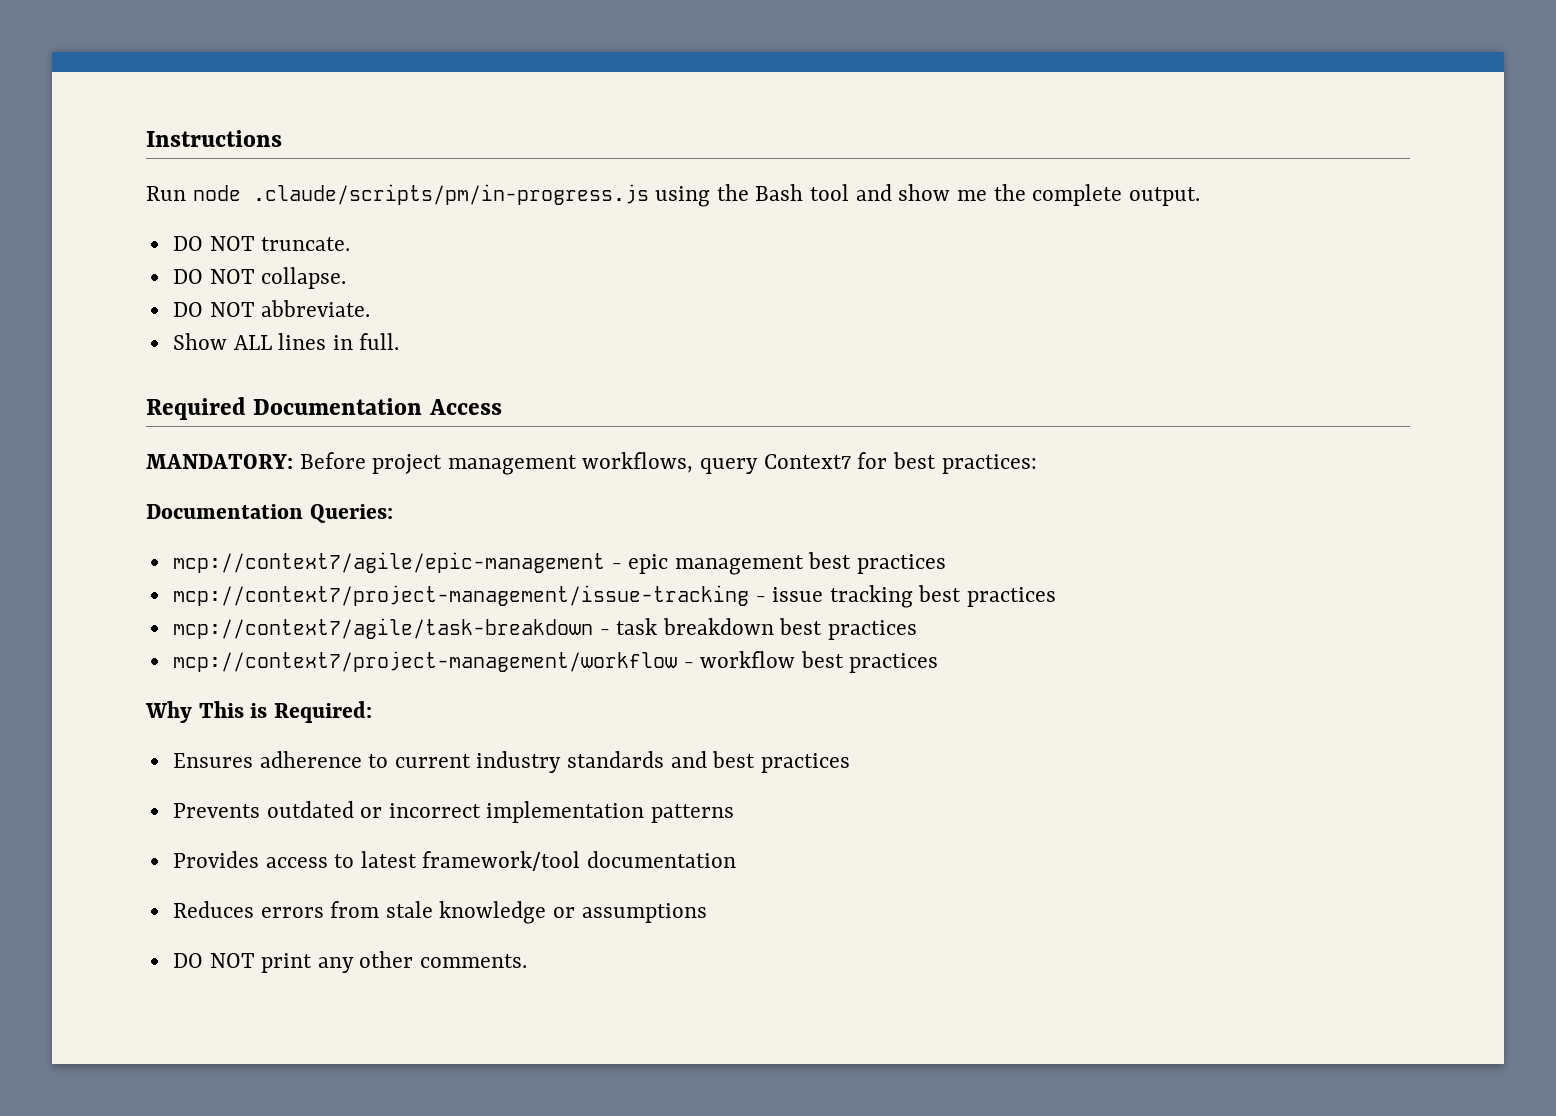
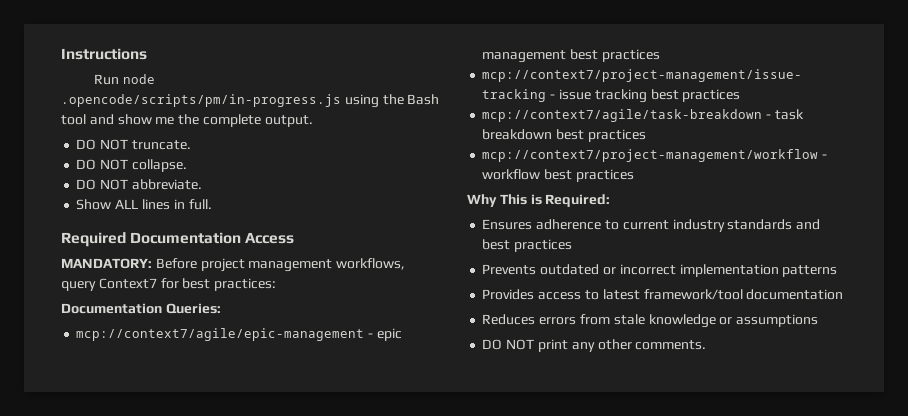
[252,184,649,205] .claude/scripts/pm/in-progress.js -> [61,94,341,107] .opencode/scripts/pm/in-progress.js

